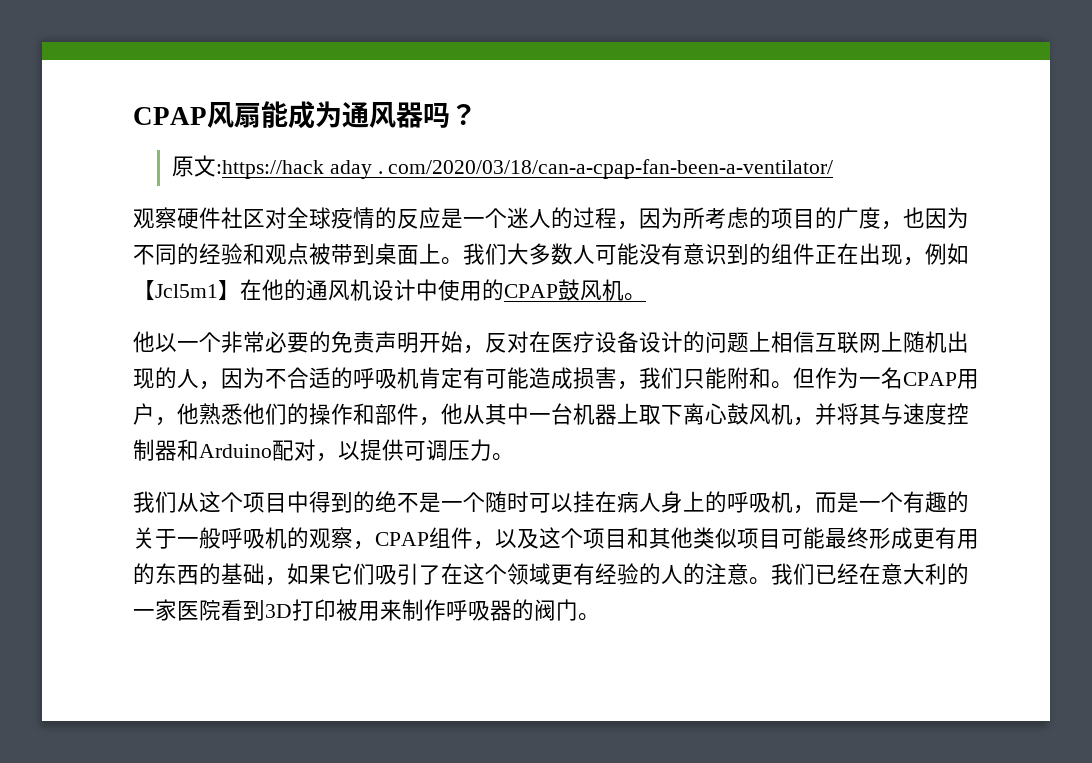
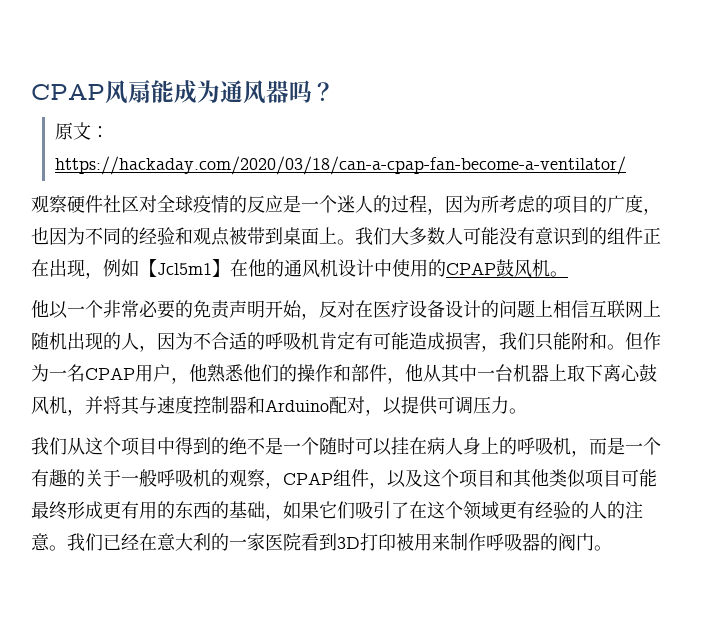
[215,159,834,179] :https://hack aday . com/2020/03/18/can-a-cpap-fan-been-a-ventilator/ -> [90,126,109,138] [54,156,626,175] ：https://hackaday.com/2020/03/18/can-a-cpap-fan-become-a-ventilator/

